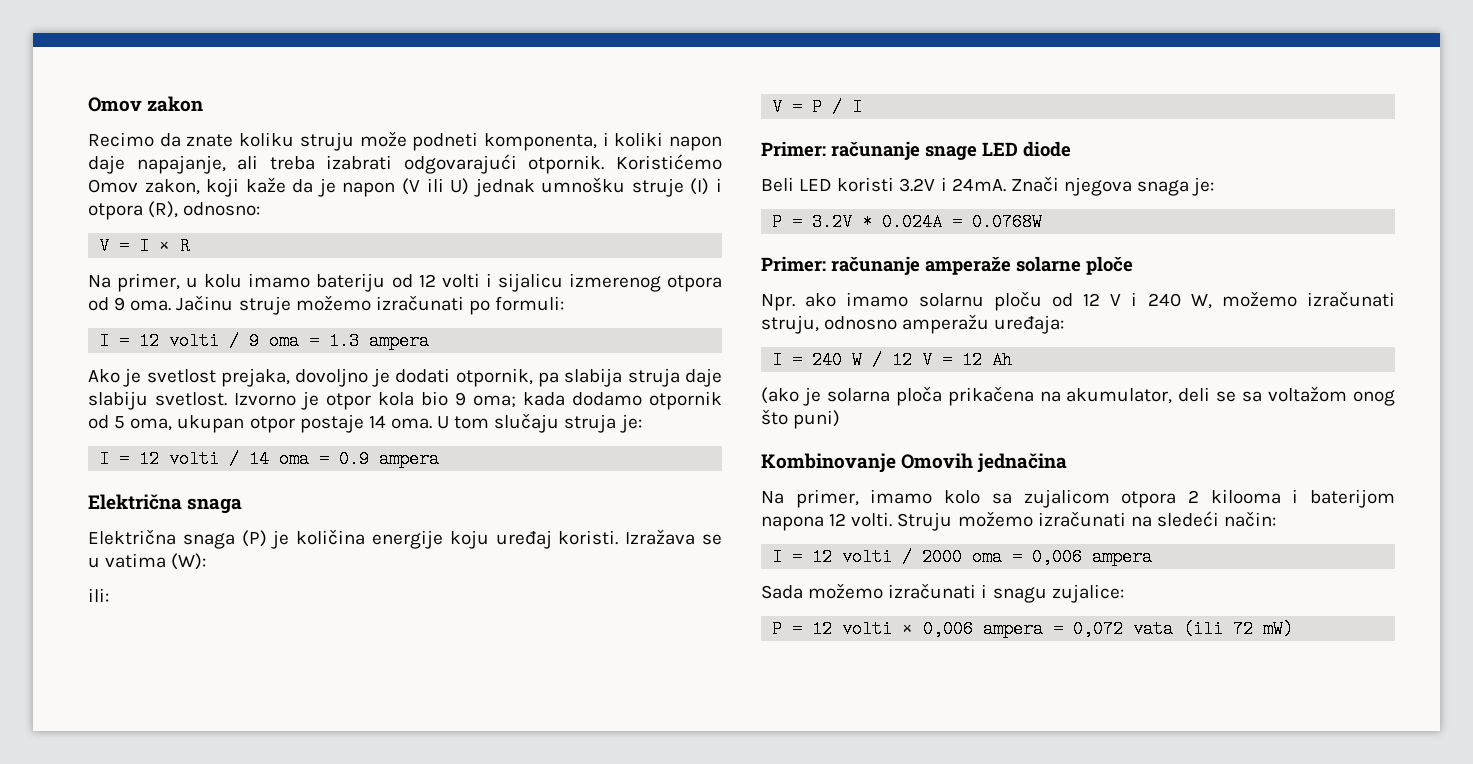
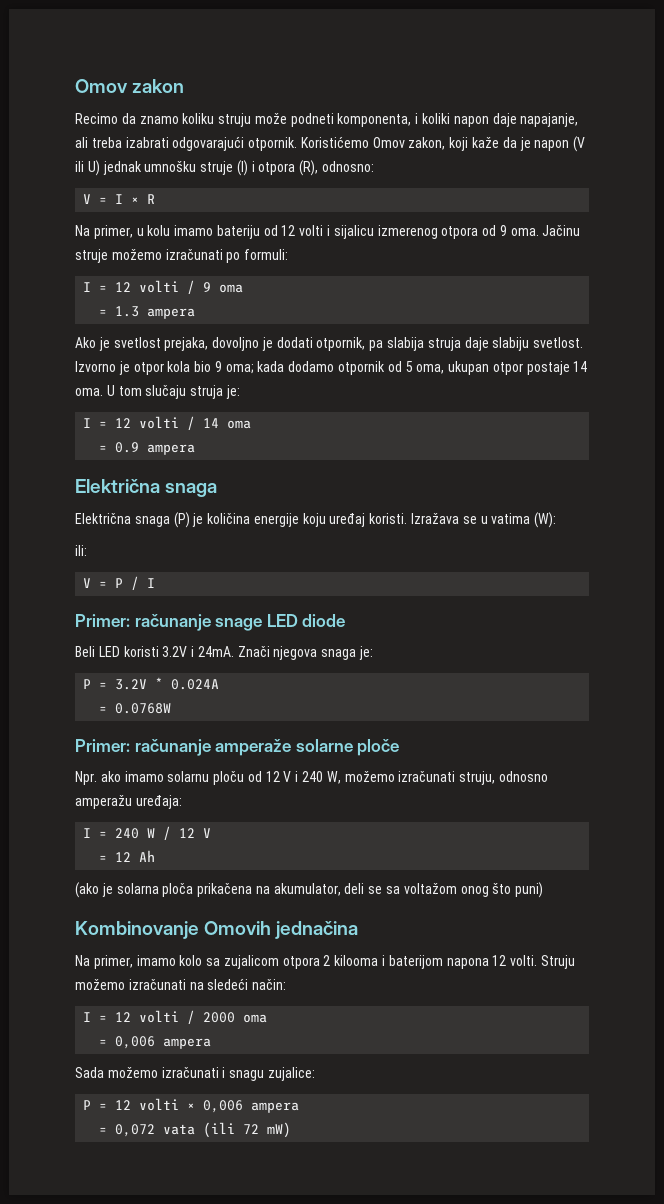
[186,134,234,147] znate -> [139,116,179,124] znamo
(300, 341) none -> (244, 288) //
(310, 459) none -> (252, 424) //
(943, 222) none -> (220, 684) //
(933, 360) none -> (212, 833) //
(1003, 557) none -> (268, 1018) //
(1044, 629) none -> (300, 1107) //

